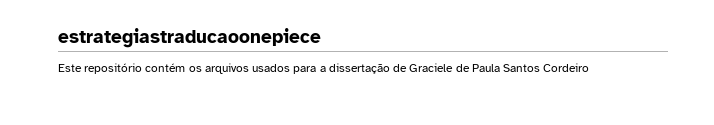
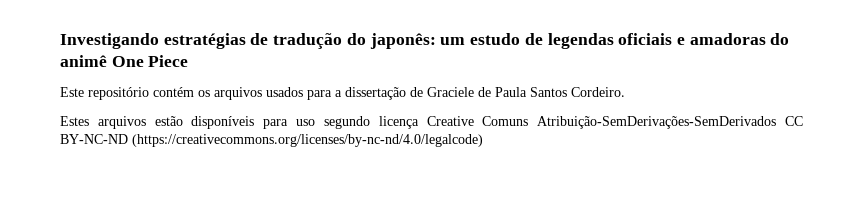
[58,28,321,48] estrategiastraducaoonepiece -> [60,33,790,49] [60,55,189,67] Investigando estratégias de tradução do japonês: um estudo de legendas oficiais e amadoras do animê One Piece
[543,63,590,72] Cordeiro -> [571,87,625,97] [60,116,803,129] [60,134,483,147] Cordeiro. // Estes arquivos estão disponíveis para uso segundo licença Creative Comuns Atribuição-SemDerivações-SemDerivados CC BY-NC-ND (https://creativecommons.org/licenses/by-nc-nd/4.0/legalcode)

